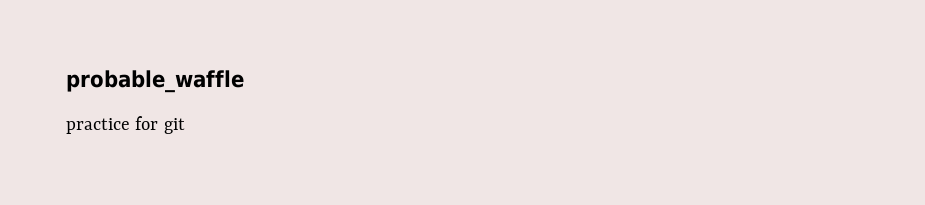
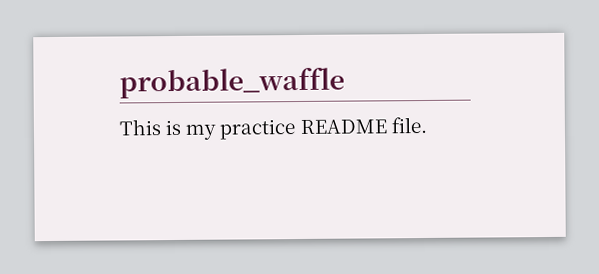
[66,116,185,134] practice for git -> [119,116,427,140] This is my practice README file.

